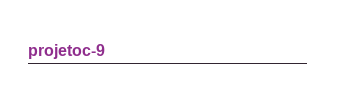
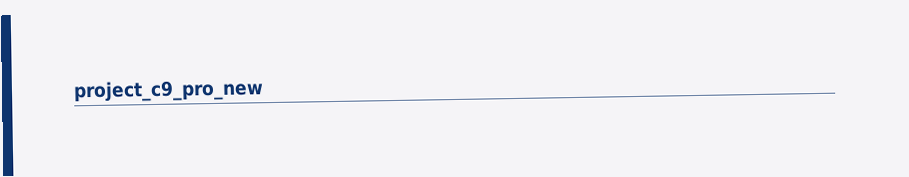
[28,44,105,59] projetoc-9 -> [73,79,264,103] project_c9_pro_new

